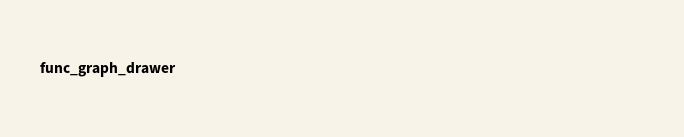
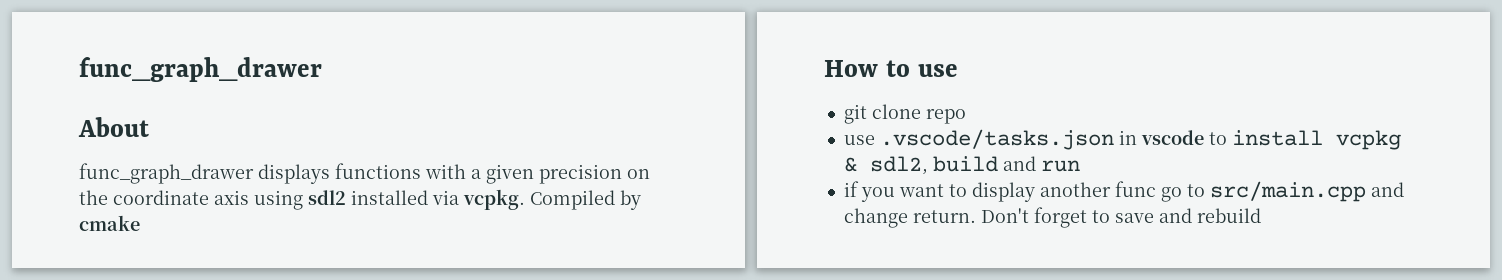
[40,62,176,77] func_graph_drawer -> [79,57,322,82] [78,117,149,137] [79,163,650,184] [79,189,641,210] [79,215,140,231] [824,60,958,77] [843,104,966,124] [843,129,1401,150] [843,156,1080,175] [843,181,1404,202] [843,207,1261,228] func_graph_drawer // About // func_graph_drawer displays functions with a given precision on the coordinate axis using sdl2 installed via vcpkg. Compiled by cmake // How to use // git clone repo // use .vscode/tasks.json in vscode to install vcpkg & sdl2, build and run // if you want to display another func go to src/main.cpp and change return. Don't forget to save and rebuild

